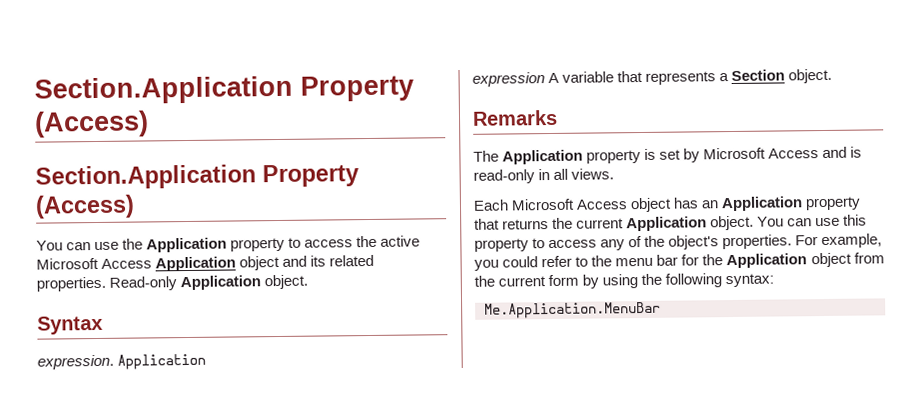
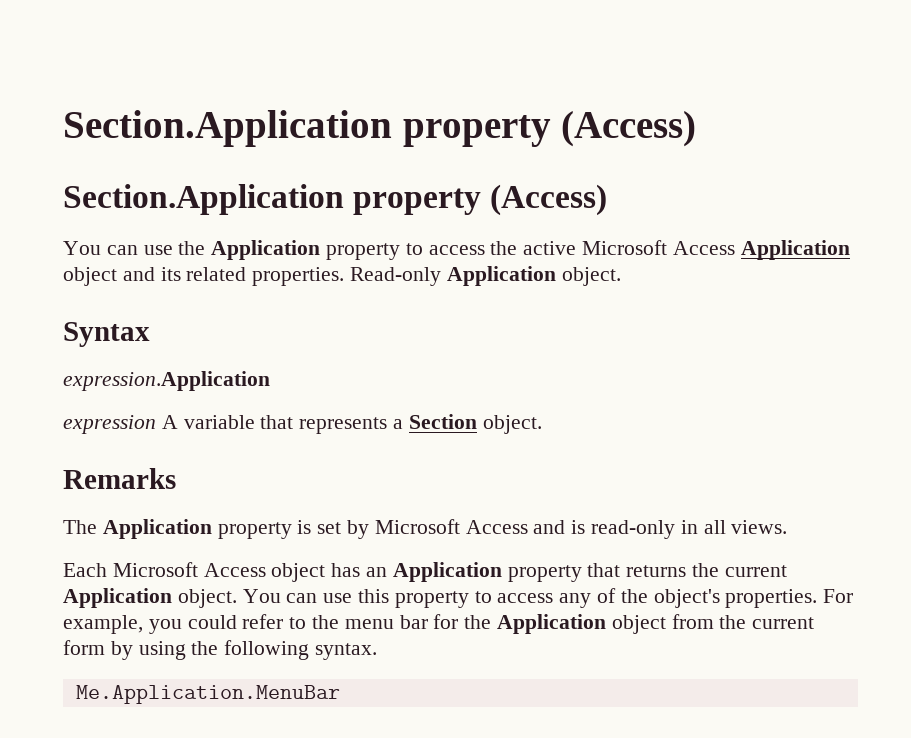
[34,75,414,105] Section.Application Property -> [63,110,551,147] Section.Application property
[262,164,359,188] Property -> [353,188,482,215] property
[37,353,207,370] expression. Application -> [63,371,270,391] expression.Application
[725,273,775,288] syntax: -> [315,643,378,660] syntax.

